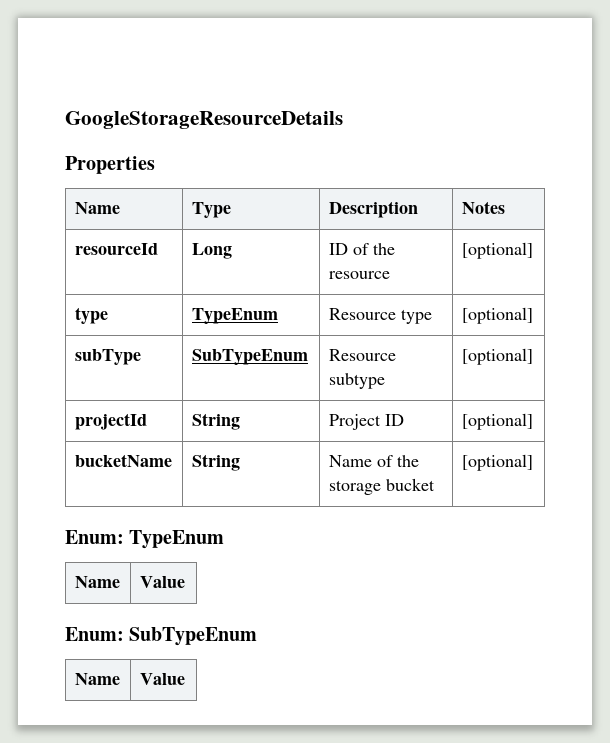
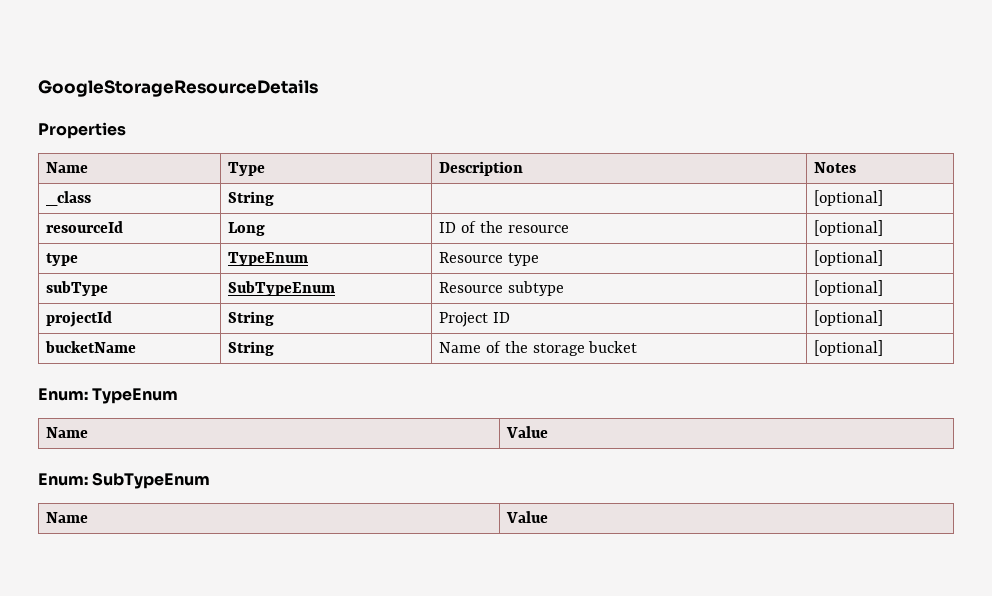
(505, 207) none -> [46,191,92,206] [228,191,275,206] [814,190,884,206] // _class | String | | [optional]

